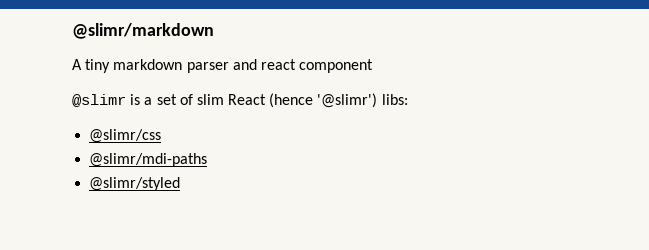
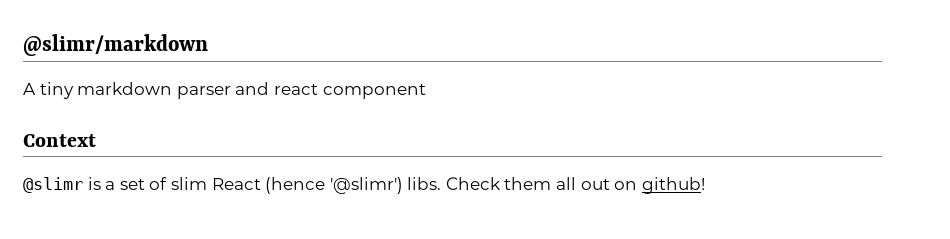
(374, 66) none -> [23,134,96,147] // Context
[381,94,408,105] [89,129,162,143] [89,153,208,167] [89,177,181,191] libs: // @slimr/css // @slimr/mdi-paths // @slimr/styled -> [407,177,705,194] libs. Check them all out on github!

